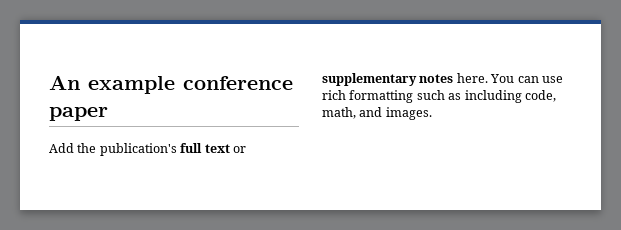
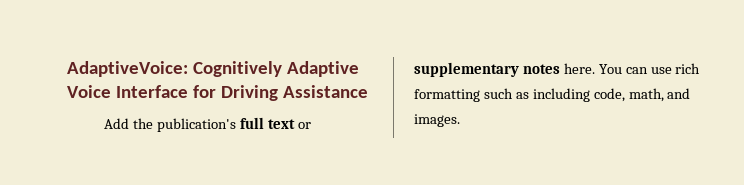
[49,75,293,94] [49,107,108,121] An example conference paper -> [67,61,359,77] [67,85,368,101] AdaptiveVoice: Cognitively Adaptive Voice Interface for Driving Assistance

